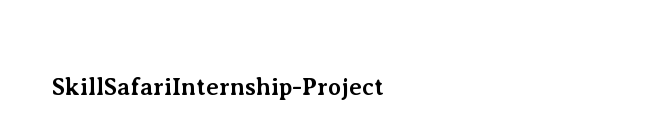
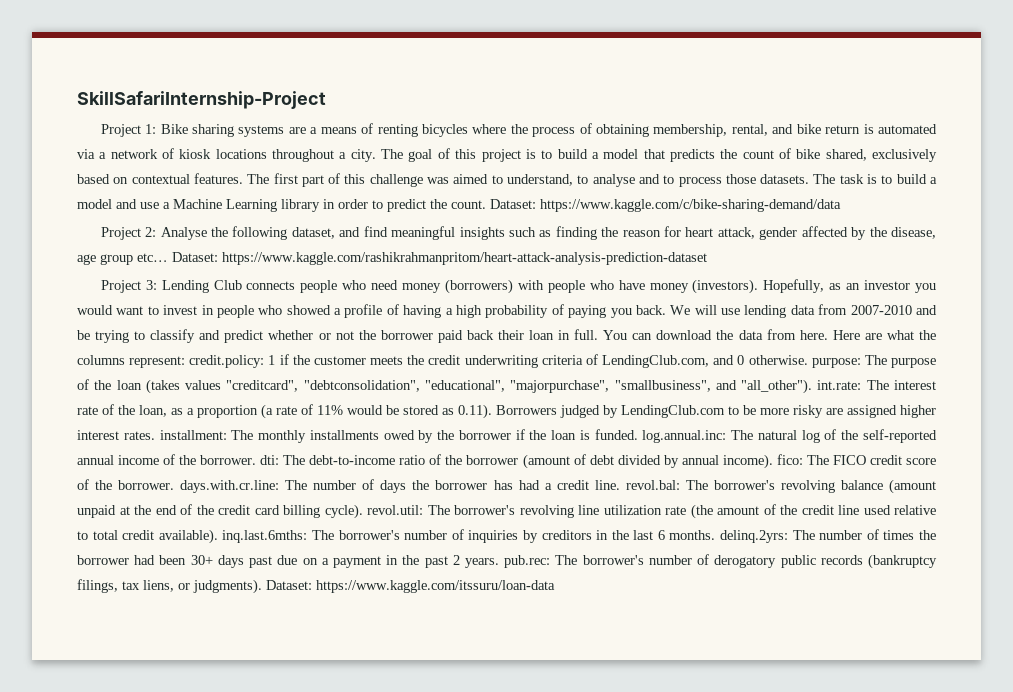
(384, 88) none -> [100,123,937,137] [77,148,937,162] [77,173,937,187] [77,199,841,212] [100,226,936,240] [77,252,707,265] [100,279,936,294] [77,304,937,318] [77,329,936,343] [77,354,936,368] [77,379,937,394] [77,404,936,419] [77,429,938,443] [77,454,937,469] [77,479,936,494] [77,504,936,519] [77,529,937,544] [77,554,938,569] [77,579,555,594] // Project 1: Bike sharing systems are a means of renting bicycles where the process of obtaining membership, rental, and bike return is automated via a network of kiosk locations throughout a city. The goal of this project is to build a model that predicts the count of bike shared, exclusively based on contextual features. The first part of this challenge was aimed to understand, to analyse and to process those datasets. The task is to build a model and use a Machine Learning library in order to predict the count. Dataset: https://www.kaggle.com/c/bike-sharing-demand/data // Project 2: Analyse the following dataset, and find meaningful insights such as finding the reason for heart attack, gender affected by the disease, age group etc… Dataset: https://www.kaggle.com/rashikrahmanpritom/heart-attack-analysis-prediction-dataset // Project 3: Lending Club connects people who need money (borrowers) with people who have money (investors). Hopefully, as an investor you would want to invest in people who showed a profile of having a high probability of paying you back. We will use lending data from 2007-2010 and be trying to classify and predict whether or not the borrower paid back their loan in full. You can download the data from here. Here are what the columns represent: credit.policy: 1 if the customer meets the credit underwriting criteria of LendingClub.com, and 0 otherwise. purpose: The purpose of the loan (takes values "creditcard", "debtconsolidation", "educational", "majorpurchase", "smallbusiness", and "all_other"). int.rate: The interest rate of the loan, as a proportion (a rate of 11% would be stored as 0.11). Borrowers judged by LendingClub.com to be more risky are assigned higher interest rates. installment: The monthly installments owed by the borrower if the loan is funded. log.annual.inc: The natural log of the self-reported annual income of the borrower. dti: The debt-to-income ratio of the borrower (amount of debt divided by annual income). fico: The FICO credit score of the borrower. days.with.cr.line: The number of days the borrower has had a credit line. revol.bal: The borrower's revolving balance (amount unpaid at the end of the credit card billing cycle). revol.util: The borrower's revolving line utilization rate (the amount of the credit line used relative to total credit available). inq.last.6mths: The borrower's number of inquiries by creditors in the last 6 months. delinq.2yrs: The number of times the borrower had been 30+ days past due on a payment in the past 2 years. pub.rec: The borrower's number of derogatory public records (bankruptcy filings, tax liens, or judgments). Dataset: https://www.kaggle.com/itssuru/loan-data

